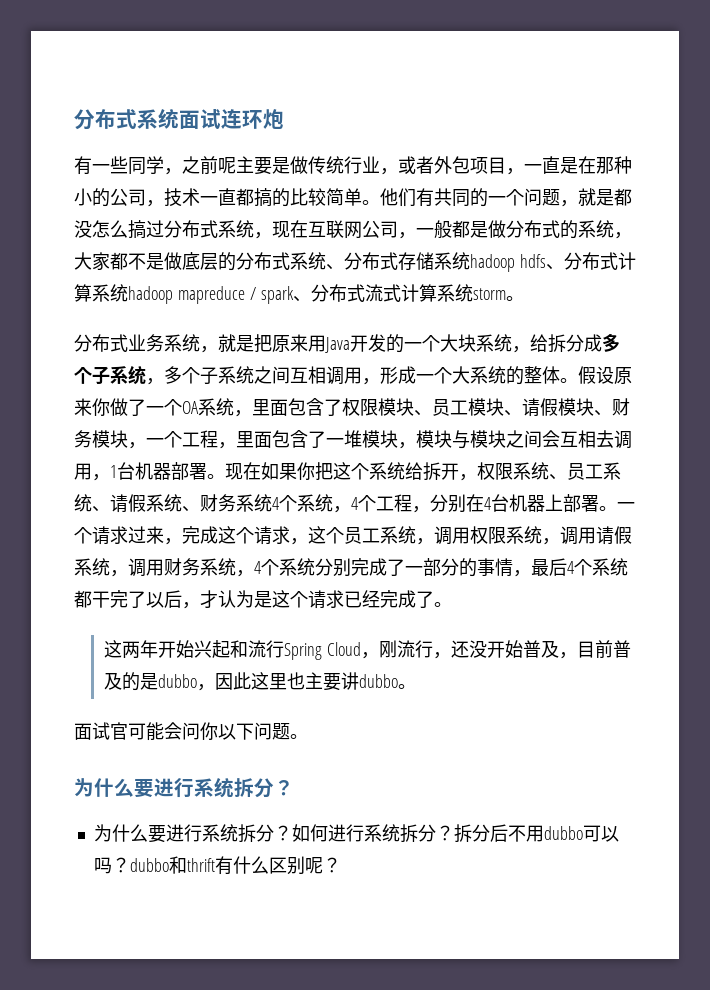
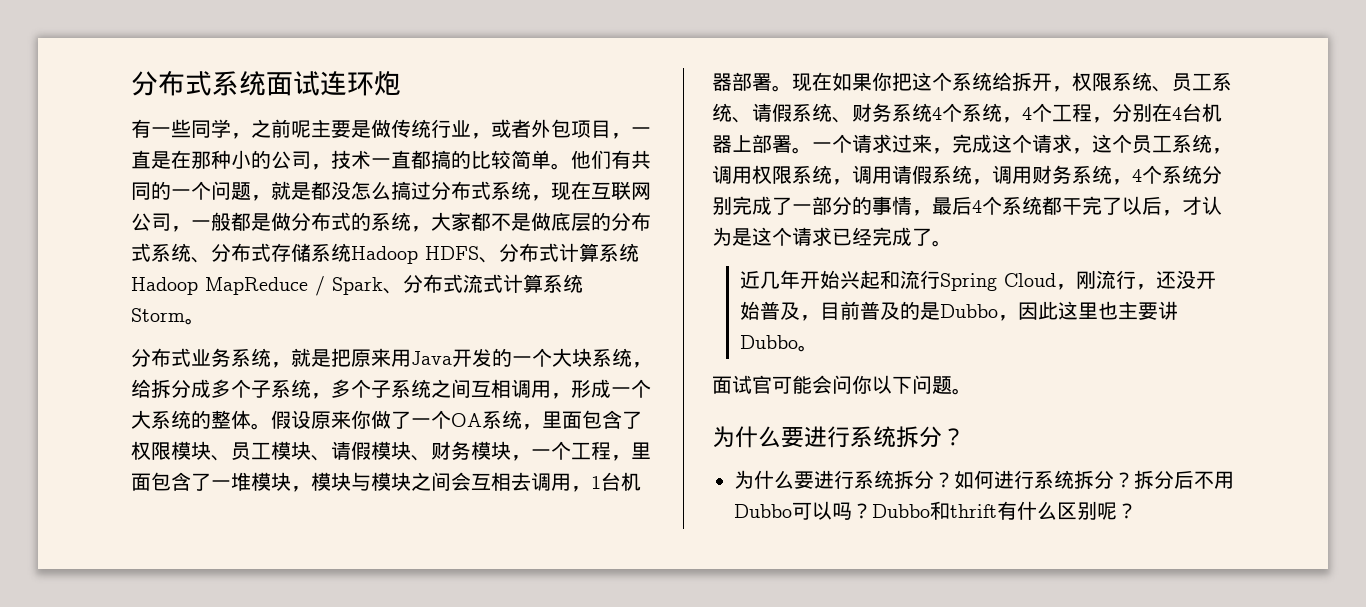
[470,254,546,272] hadoop hdfs -> [351,246,479,264] Hadoop HDFS
[128,286,294,304] hadoop mapreduce / spark -> [131,276,383,296] Hadoop MapReduce / Spark
[472,288,506,300] storm -> [131,308,185,322] Storm
[103,640,140,658] 这两 -> [739,270,780,289] 近几
[157,674,197,688] dubbo -> [939,304,998,318] Dubbo
[358,674,398,688] dubbo -> [739,335,798,349] Dubbo
[543,826,583,840] dubbo -> [734,504,792,518] Dubbo
[129,858,169,872] dubbo -> [872,504,930,518] Dubbo

